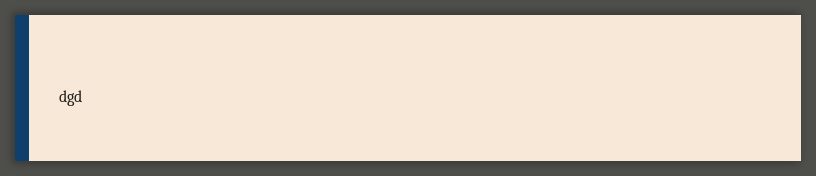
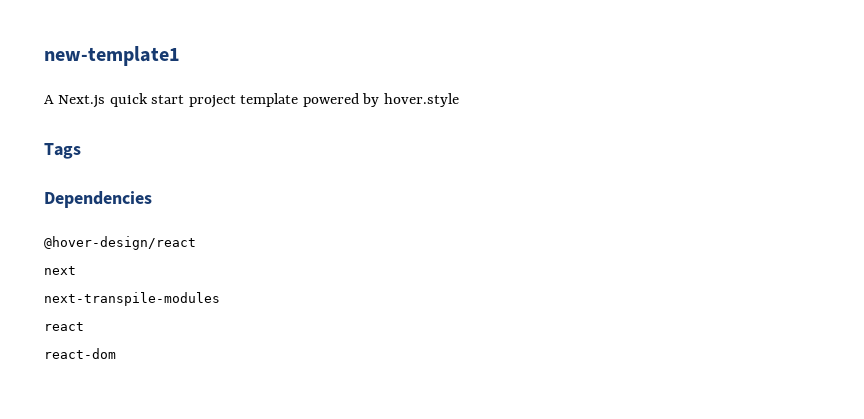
[59,90,82,106] dgd -> [44,46,180,66] [44,93,459,108] [44,143,81,159] [44,191,152,208] [44,236,196,250] [44,266,76,275] [44,292,220,306] [44,322,84,331] [44,348,116,359] new-template1 // A Next.js quick start project template powered by hover.style // Tags // Dependencies // @hover-design/react // next // next-transpile-modules // react // react-dom

